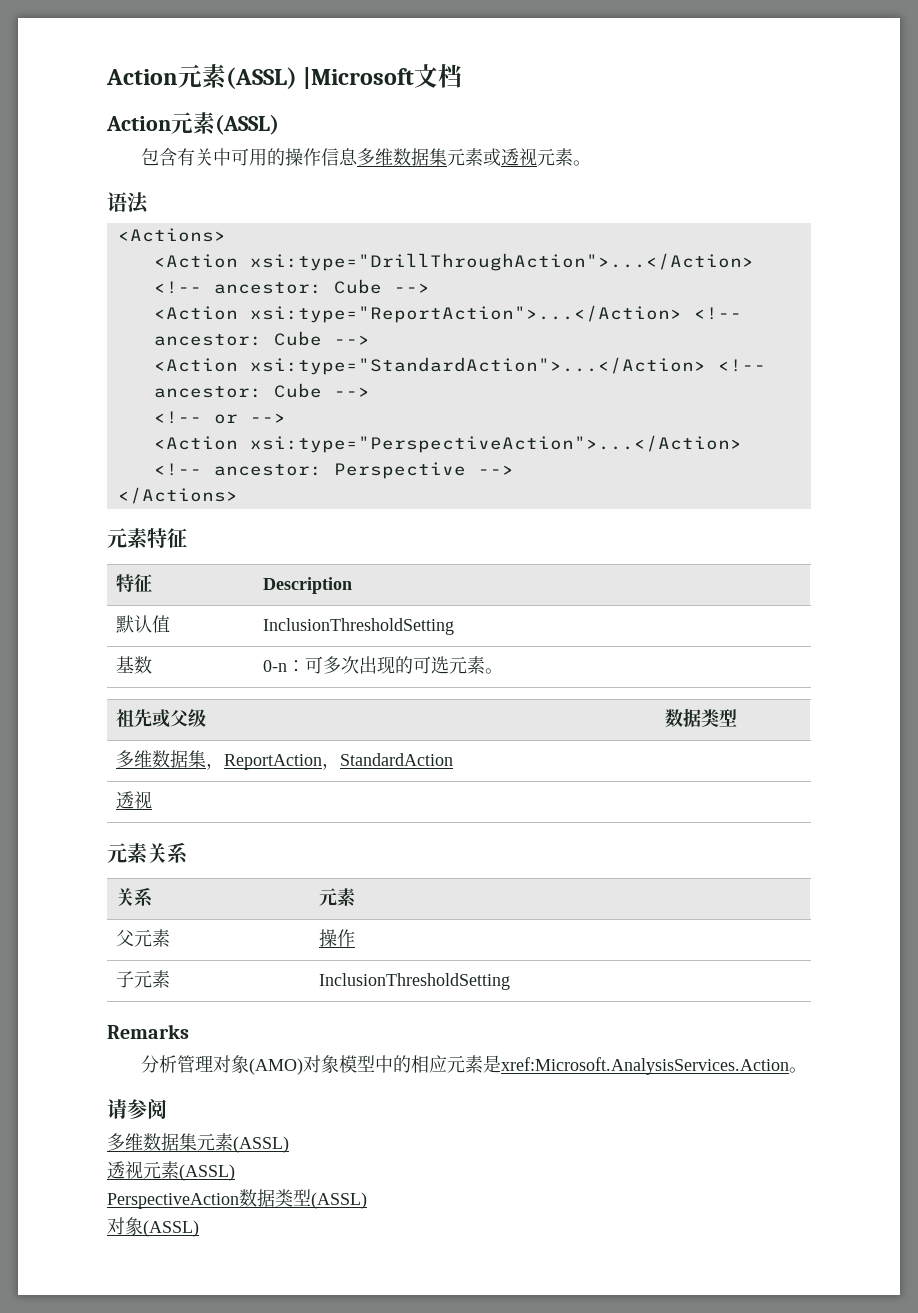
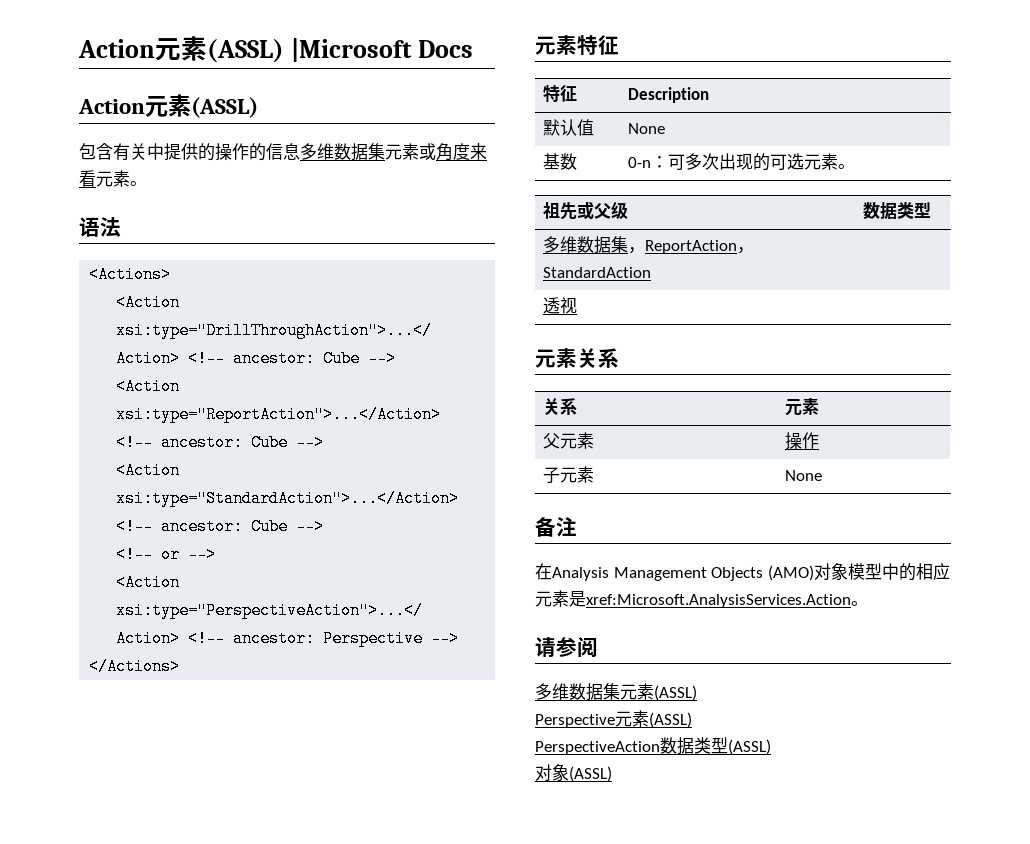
[414,64,463,88] 文档 -> [417,40,473,58] Docs
[231,148,322,166] 可用的操作 -> [164,143,266,161] 提供的操作的
[501,148,538,166] 透视 -> [436,143,487,161] [79,170,96,187] 角度来看
[263,618,455,635] | InclusionThresholdSetting -> [627,123,665,134] | None
[319,973,511,990] [107,1024,189,1039] [141,1055,250,1073] InclusionThresholdSetting // Remarks // 分析管理对象 -> [784,470,822,481] [535,517,577,537] [535,563,764,581] None // 备注 // 在Analysis Management Objects
[107,1161,143,1179] 透视 -> [535,714,615,728] Perspective

